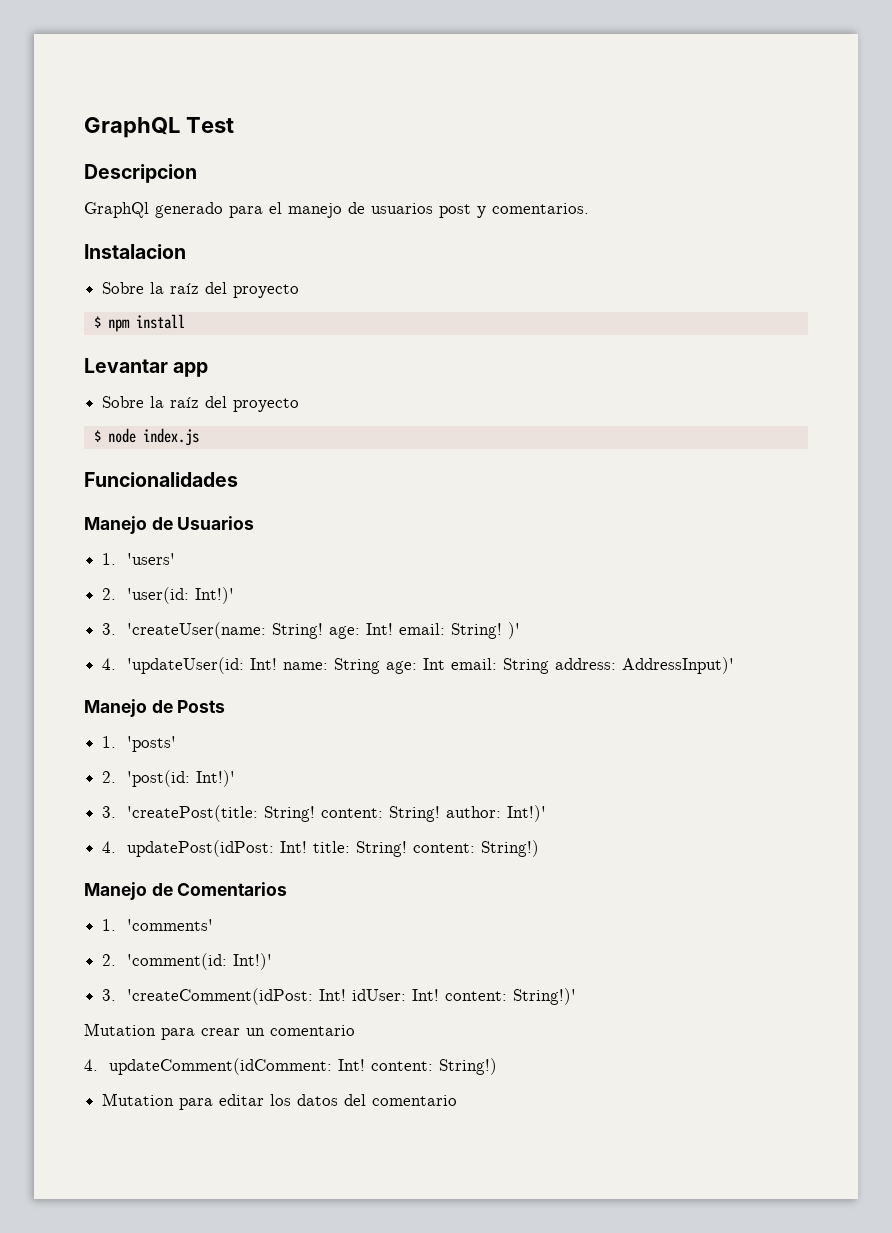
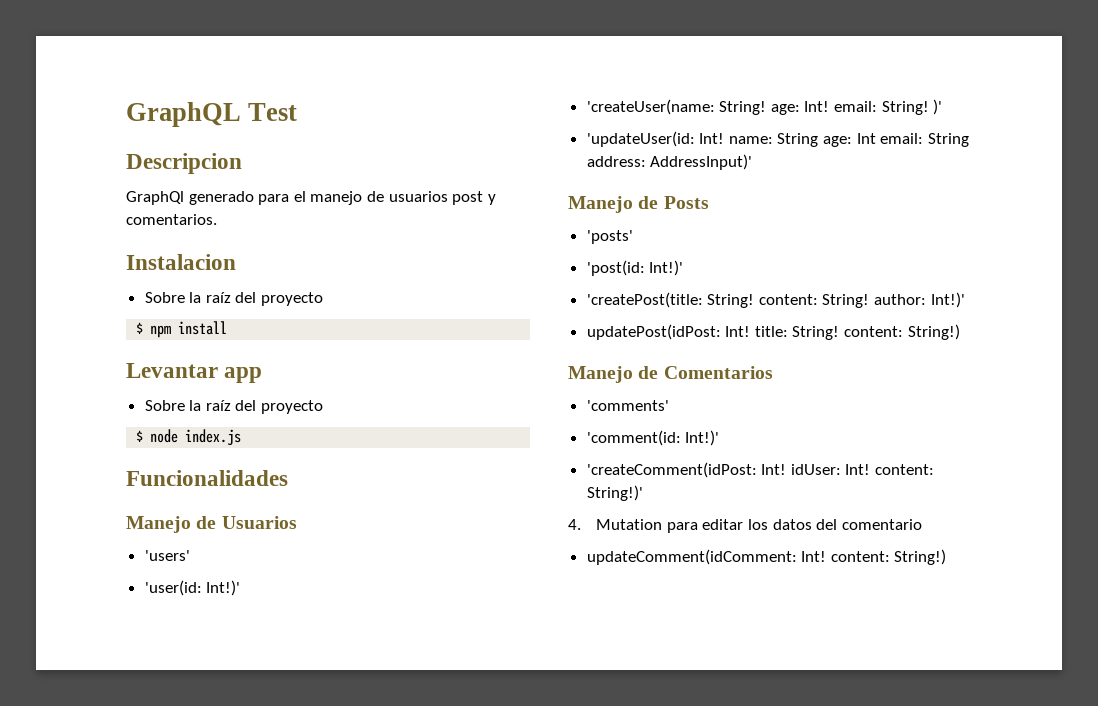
[102,553,117,565] 1. -> (297, 522) none
[102,588,117,600] 2. -> (190, 555) none
[102,623,117,635] 3. -> (241, 588) none
[102,658,117,670] 4. -> (943, 107) none
[102,736,117,748] 1. -> (709, 202) none
[102,771,117,783] 2. -> (633, 237) none
[102,806,117,818] 3. -> (684, 268) none
[102,841,117,853] 4. -> (965, 300) none
[102,919,117,931] 1. -> (773, 372) none
[102,954,117,966] 2. -> (669, 405) none
[102,989,117,1001] 3. -> (720, 438) none
[84,1023,355,1040] [84,1058,497,1075] Mutation para crear un comentario // 4. updateComment(idComment: Int! content: String!) // -> [568,519,581,530] 4.
(458, 1100) none -> [586,549,947,565] // updateComment(idComment: Int! content: String!)

